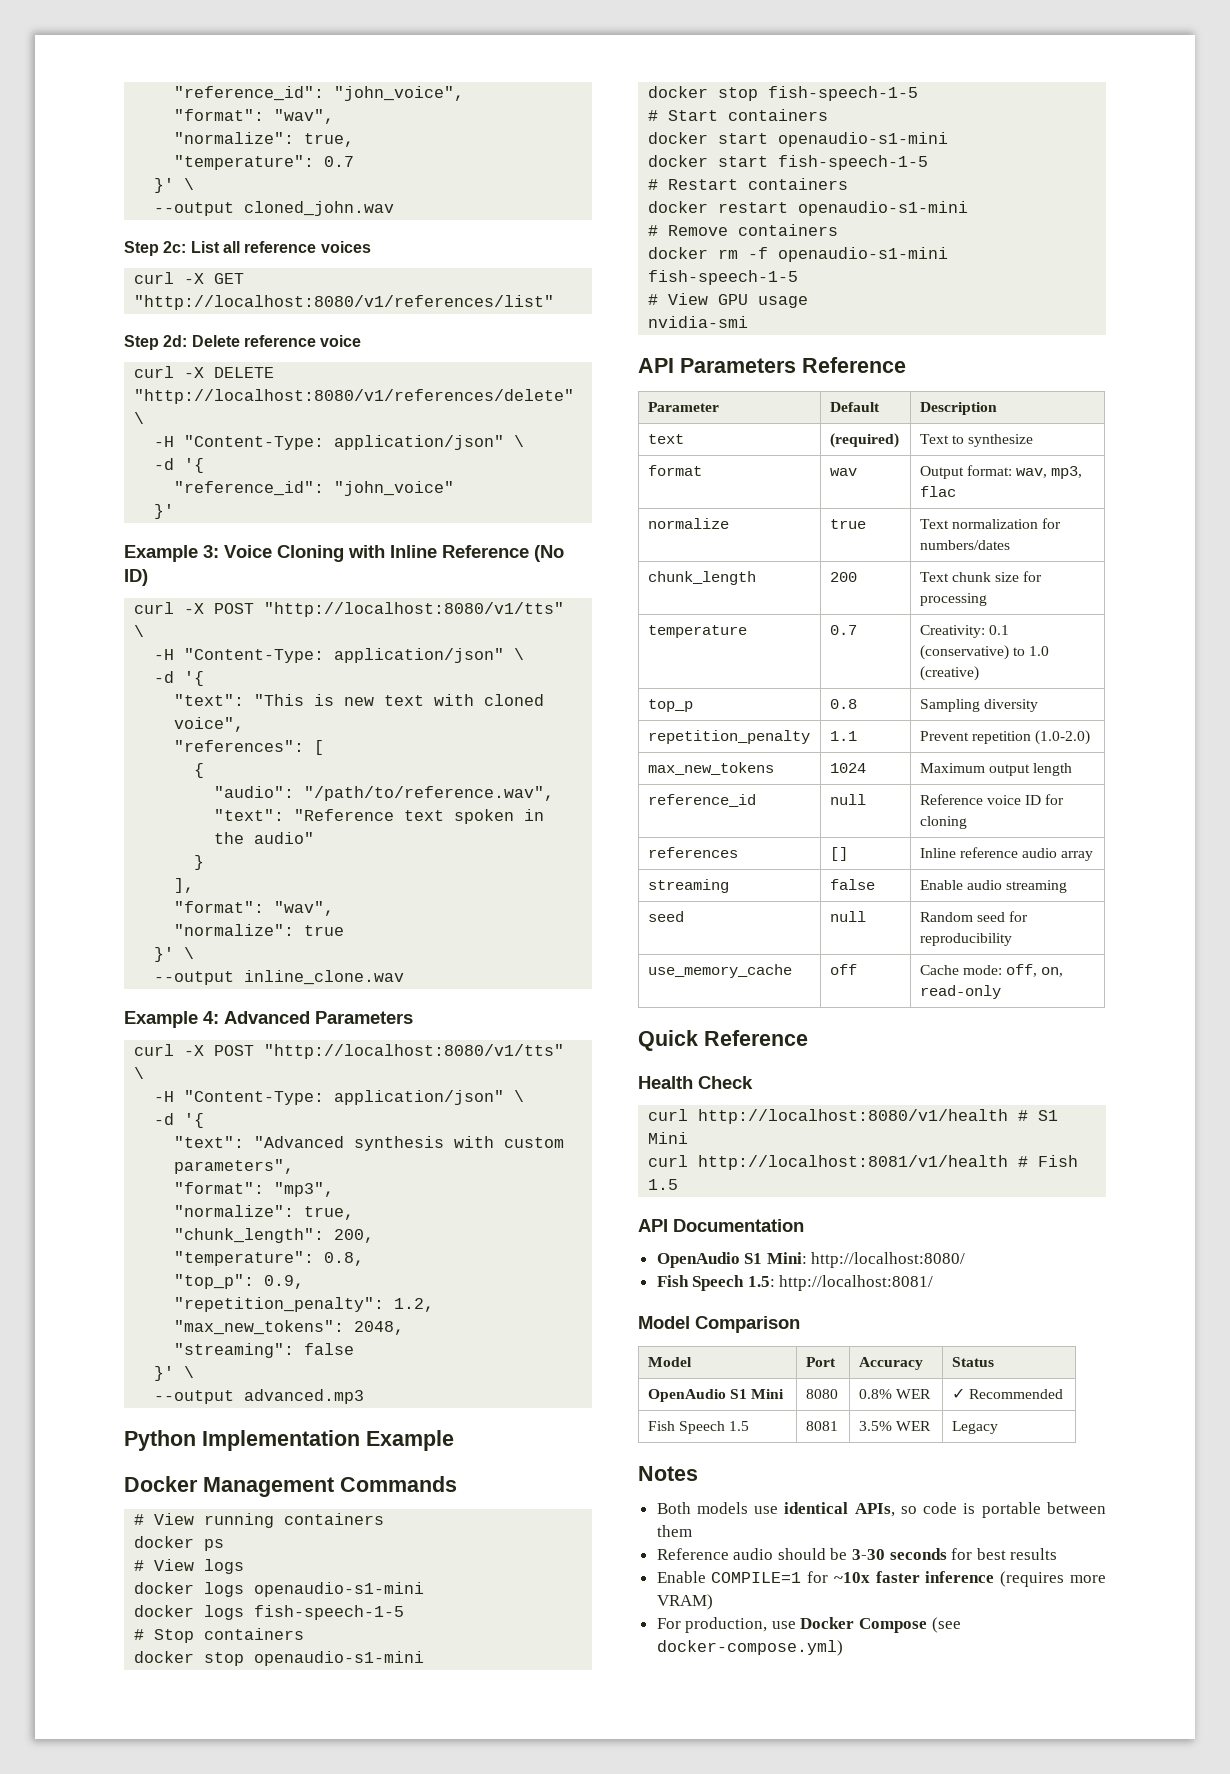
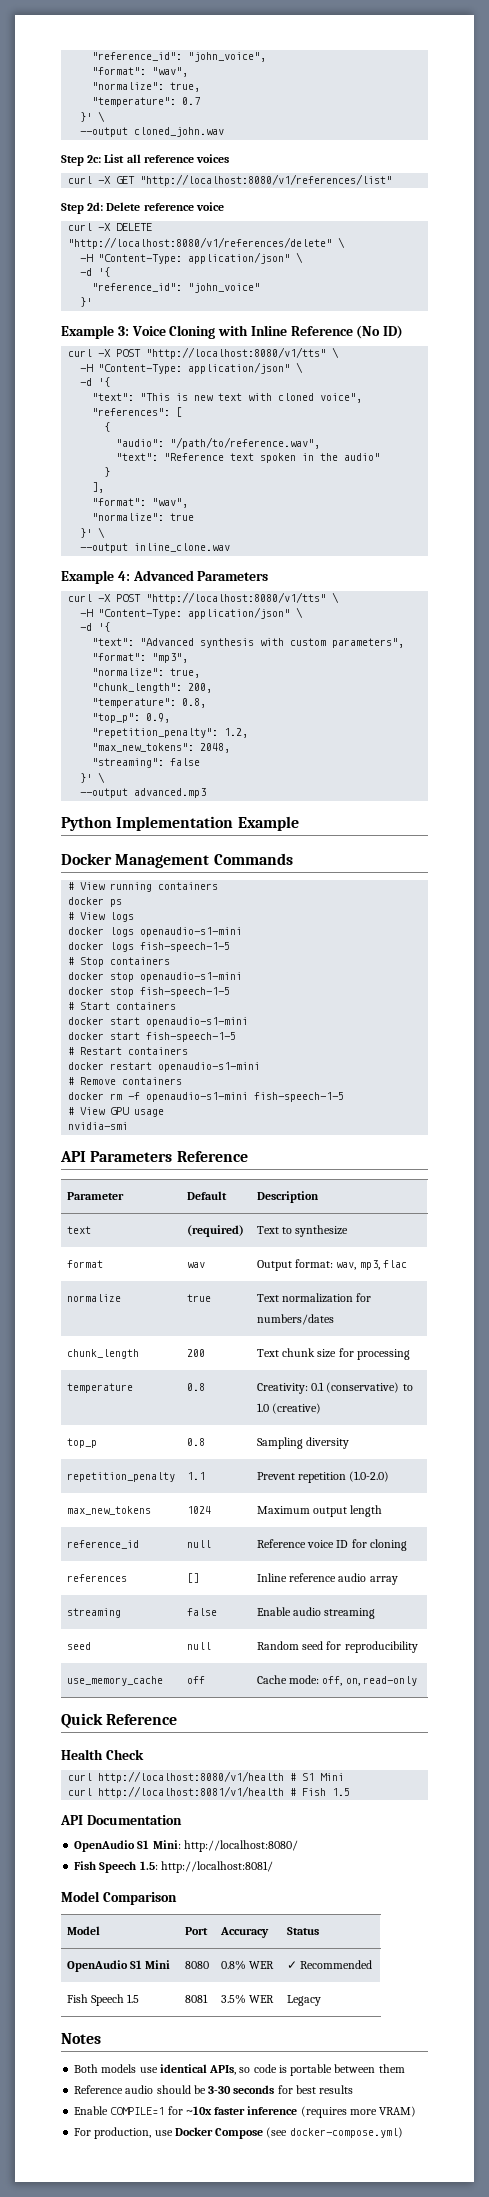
[829,625,857,635] 0.7 -> [186,1383,205,1391] 0.8

